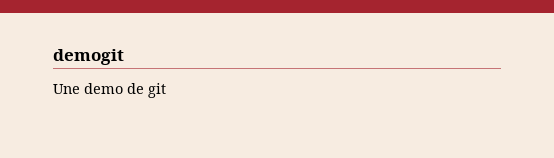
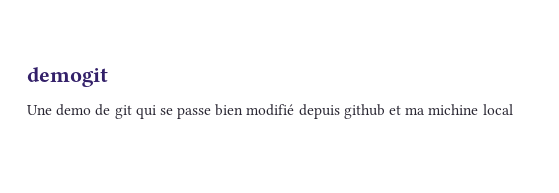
(166, 90) none -> [135,104,513,119] qui se passe bien modifié depuis github et ma michine local

